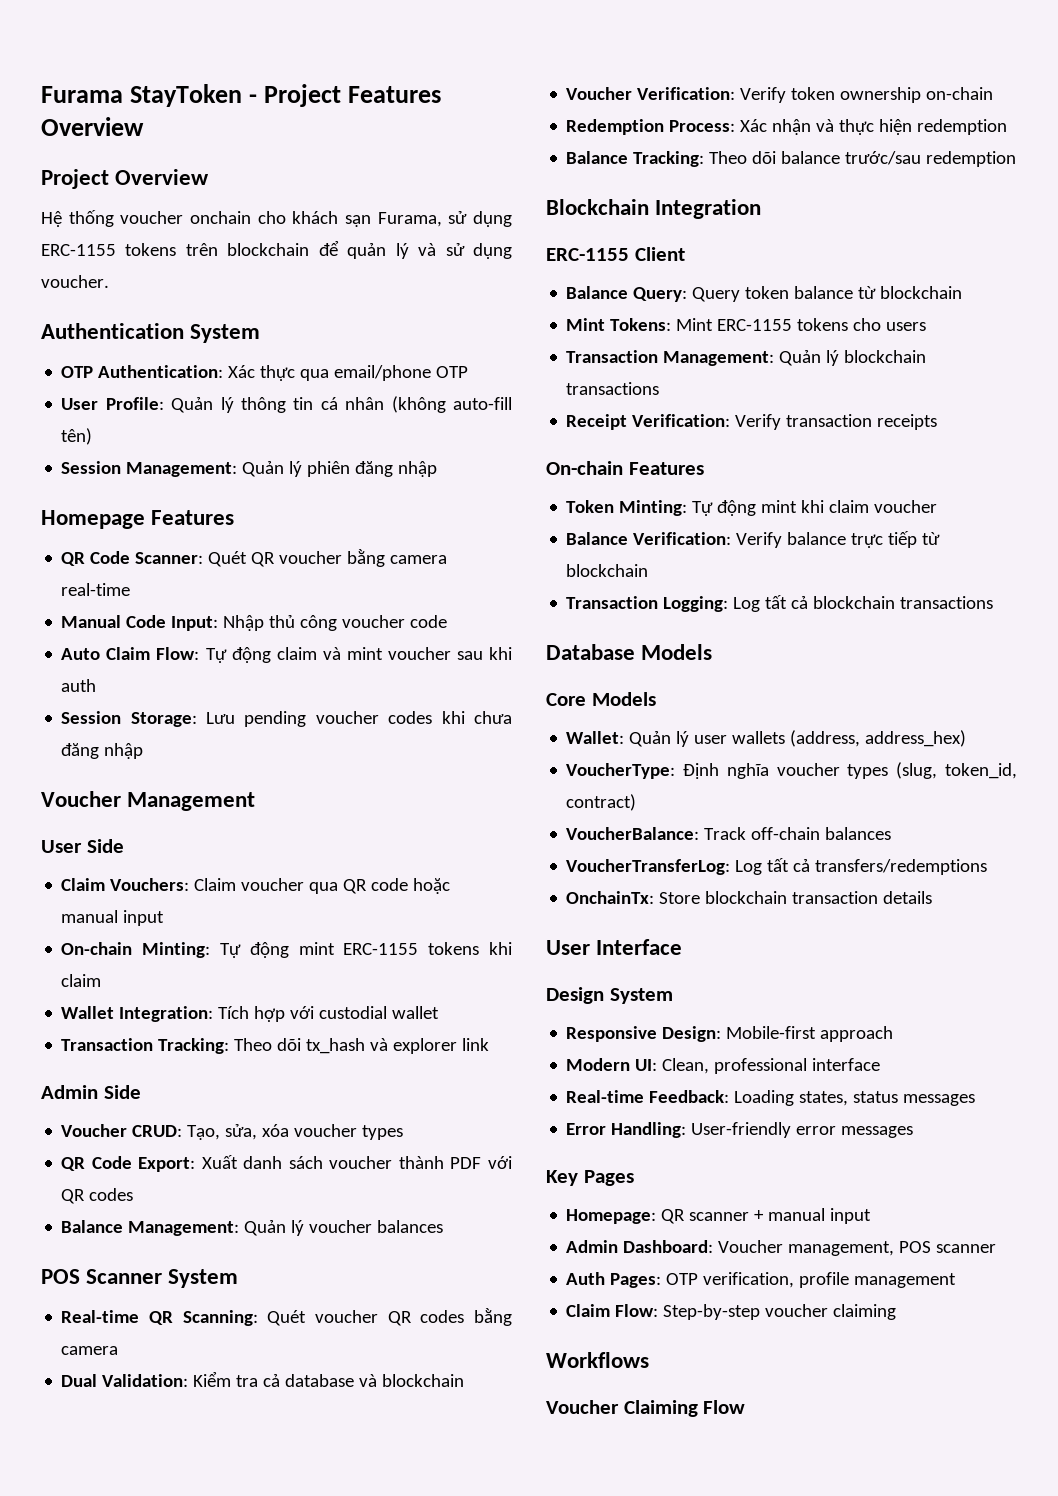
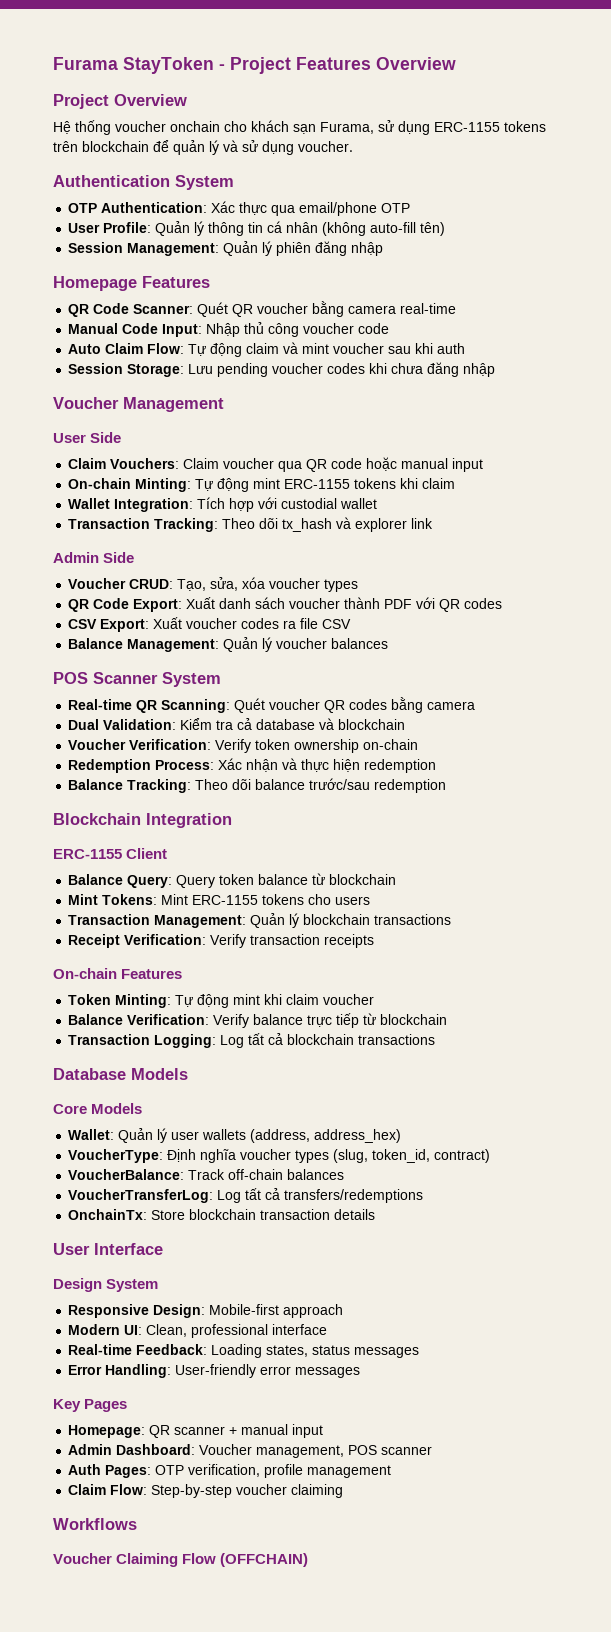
(134, 1194) none -> [68,617,352,632] // CSV Export: Xuất voucher codes ra file CSV
(746, 1407) none -> [220,1553,309,1567] (OFFCHAIN)

